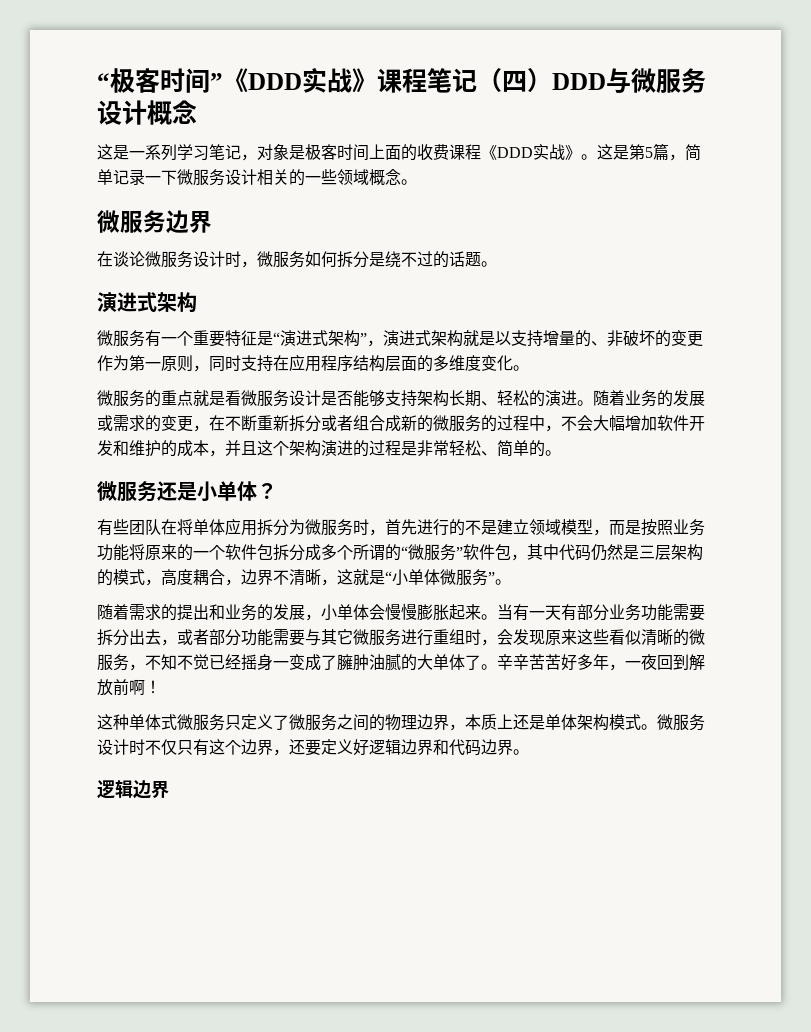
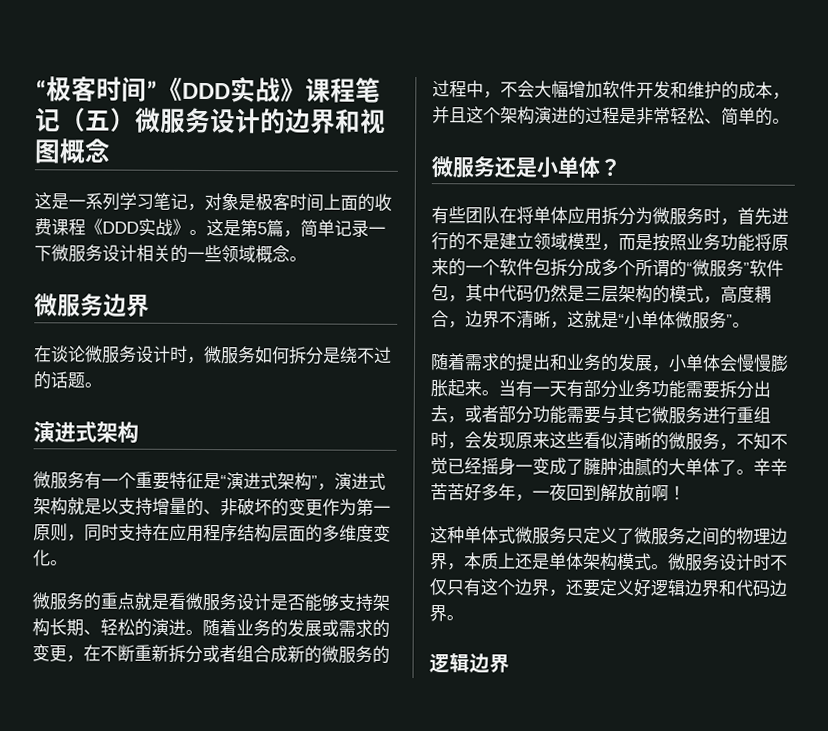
[502,68,706,93] [97,100,147,125] 四）DDD与微服务设计 -> [85,107,386,134] [34,139,61,164] 五）微服务设计的边界和视图

